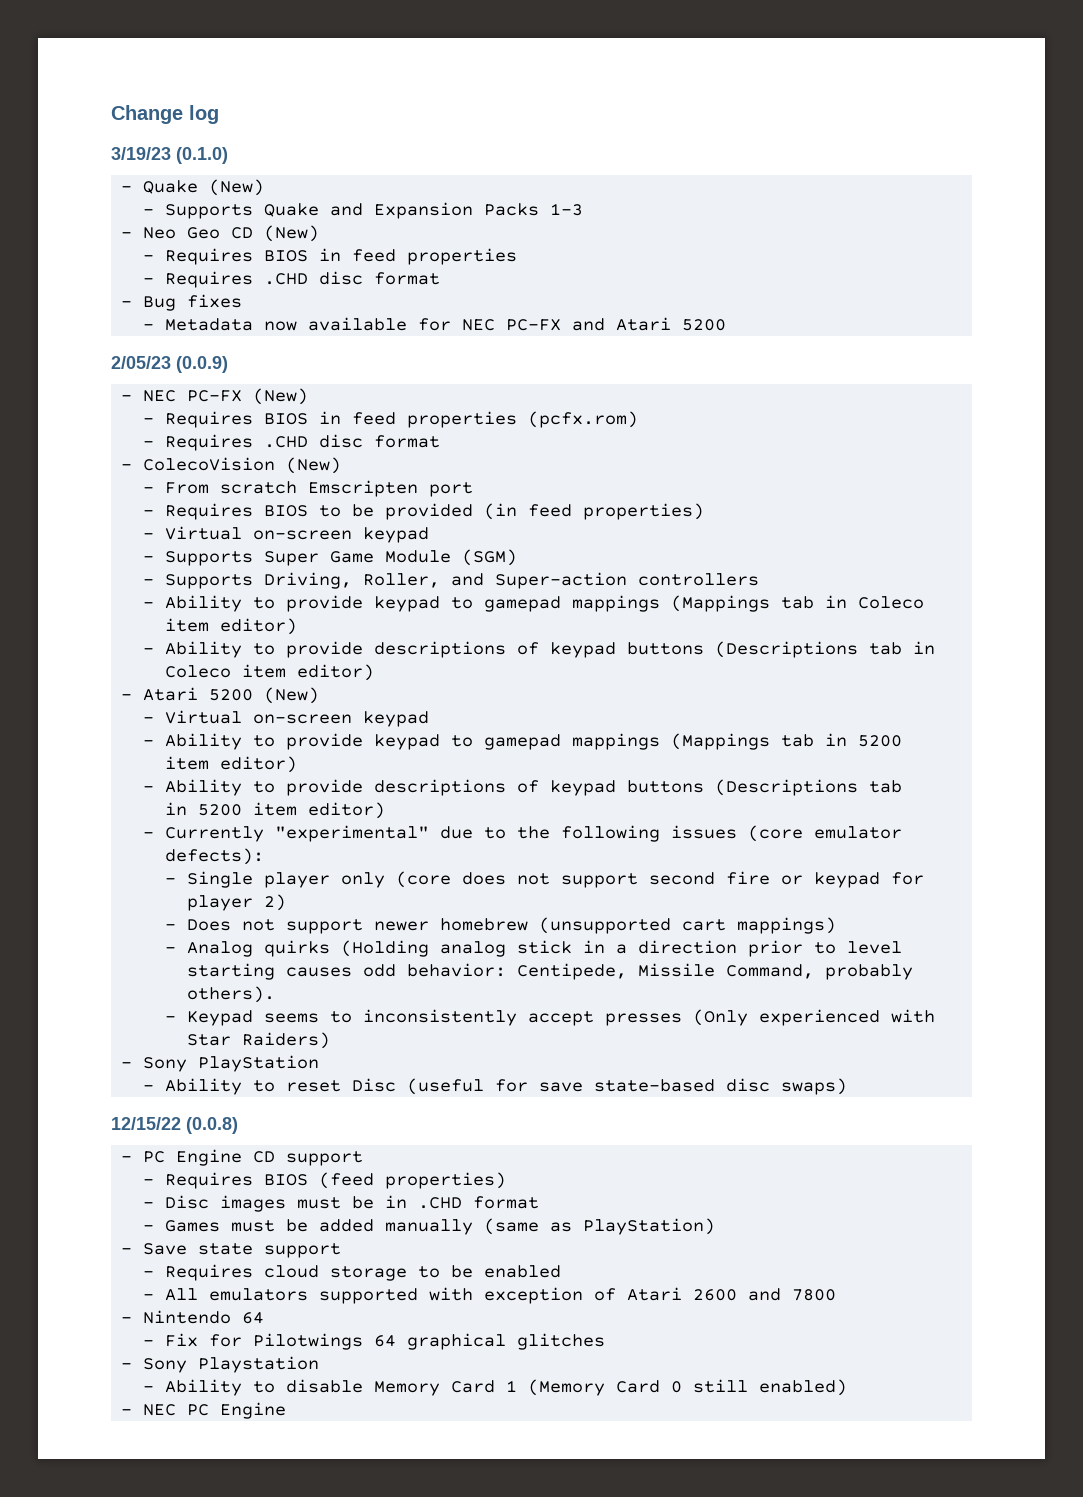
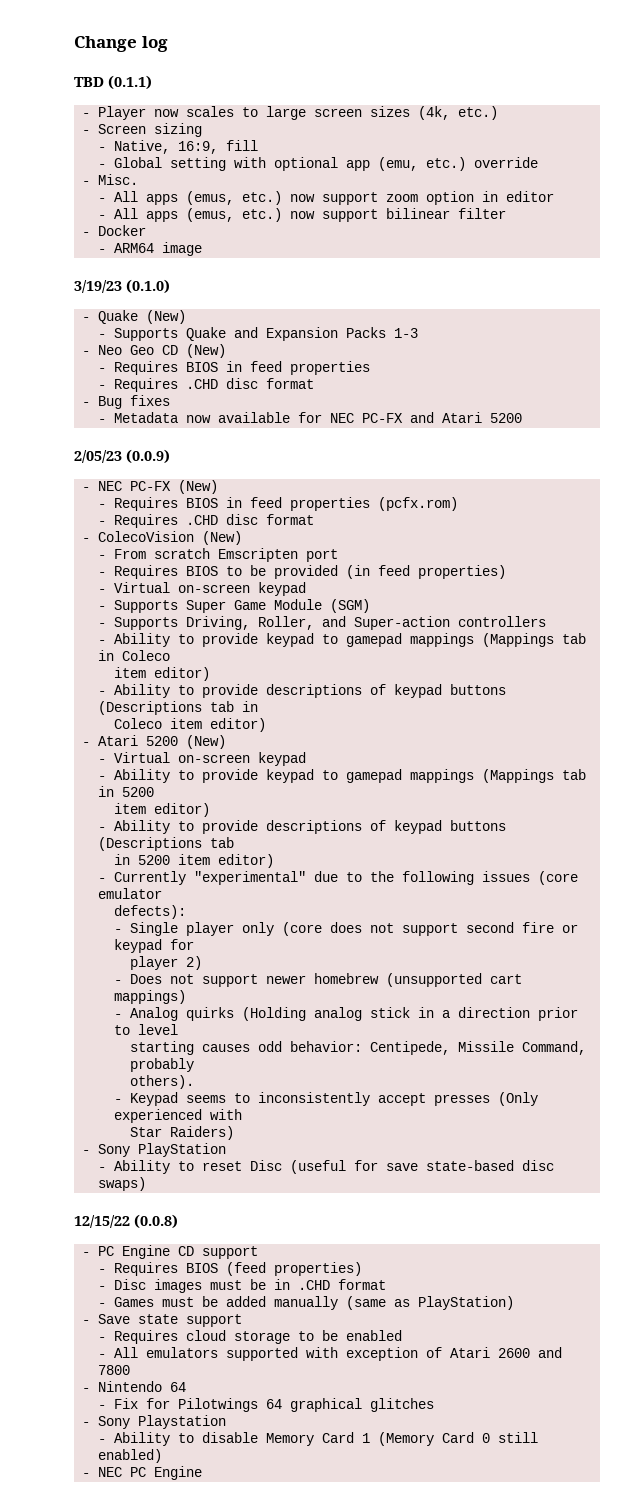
(219, 114) none -> [74,75,152,90] [82,106,499,120] [82,123,203,137] [98,140,259,154] [98,157,539,171] [82,174,139,185] [98,191,555,205] [98,208,507,222] [82,225,147,236] [98,242,203,256] // TBD (0.1.1) // - Player now scales to large screen sizes (4k, etc.) // - Screen sizing // - Native, 16:9, fill // - Global setting with optional app (emu, etc.) override // - Misc. // - All apps (emus, etc.) now support zoom option in editor // - All apps (emus, etc.) now support bilinear filter // - Docker // - ARM64 image

